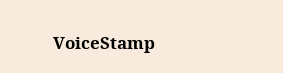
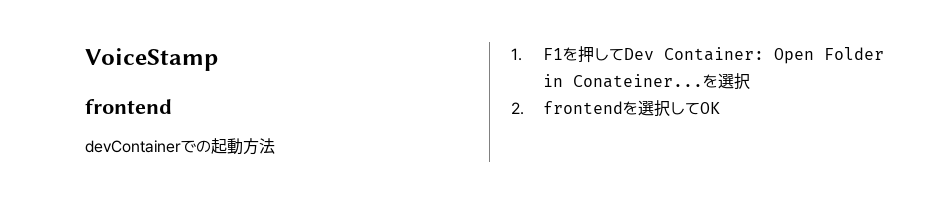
(155, 45) none -> [85,99,172,114] [85,138,275,155] [511,46,884,64] [542,73,750,90] [511,100,720,117] // frontend // devContainerでの起動方法 // 1. F1を押してDev Container: Open Folder in Conateiner...を選択 // 2. frontendを選択してOK

